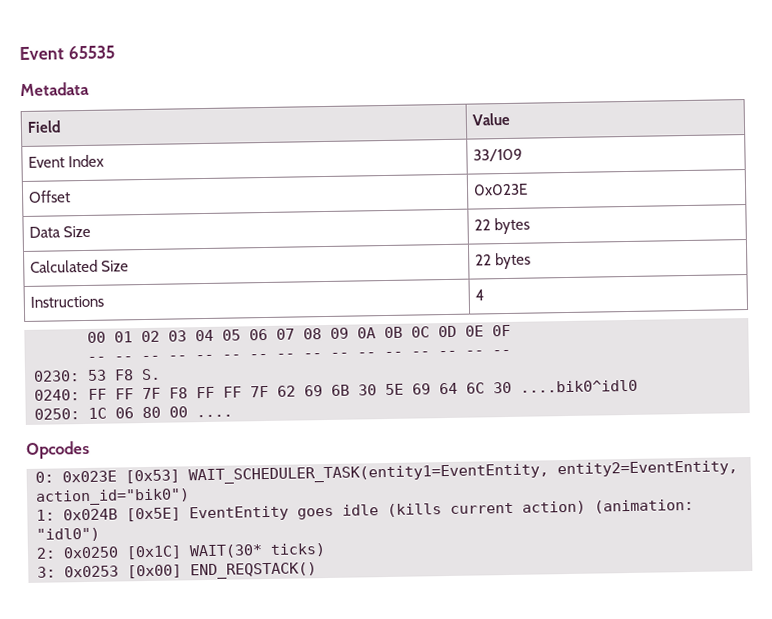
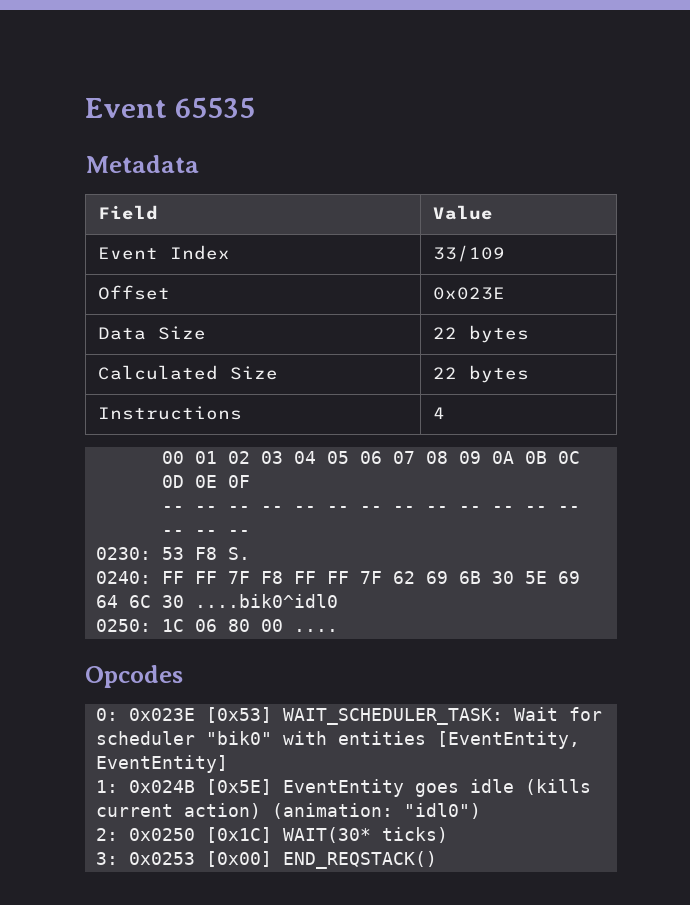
[188,460,738,485] [35,488,190,506] WAIT_SCHEDULER_TASK(entity1=EventEntity, entity2=EventEntity, action_id="bik0") -> [283,707,603,725] [96,731,581,749] [96,755,229,773] WAIT_SCHEDULER_TASK: Wait for scheduler "bik0" with entities [EventEntity, EventEntity]

